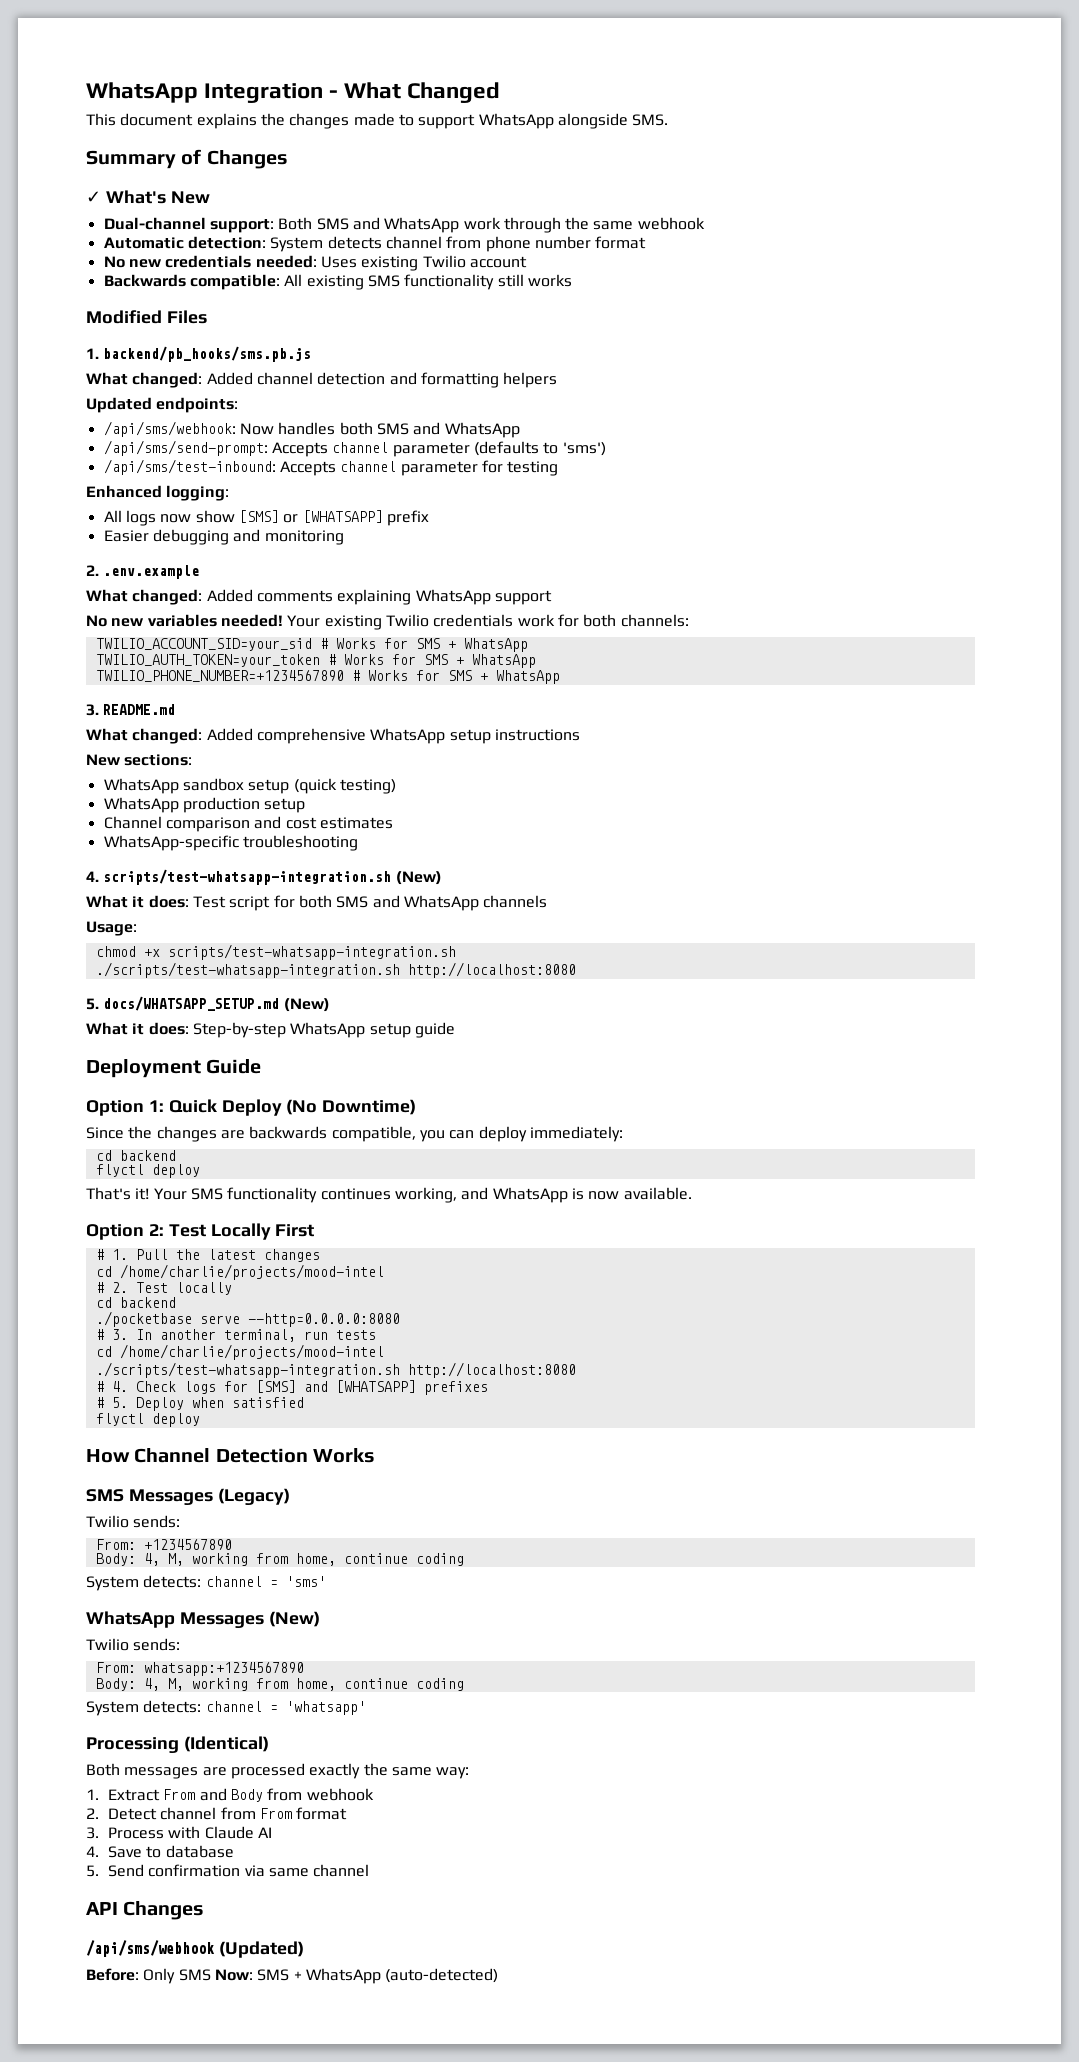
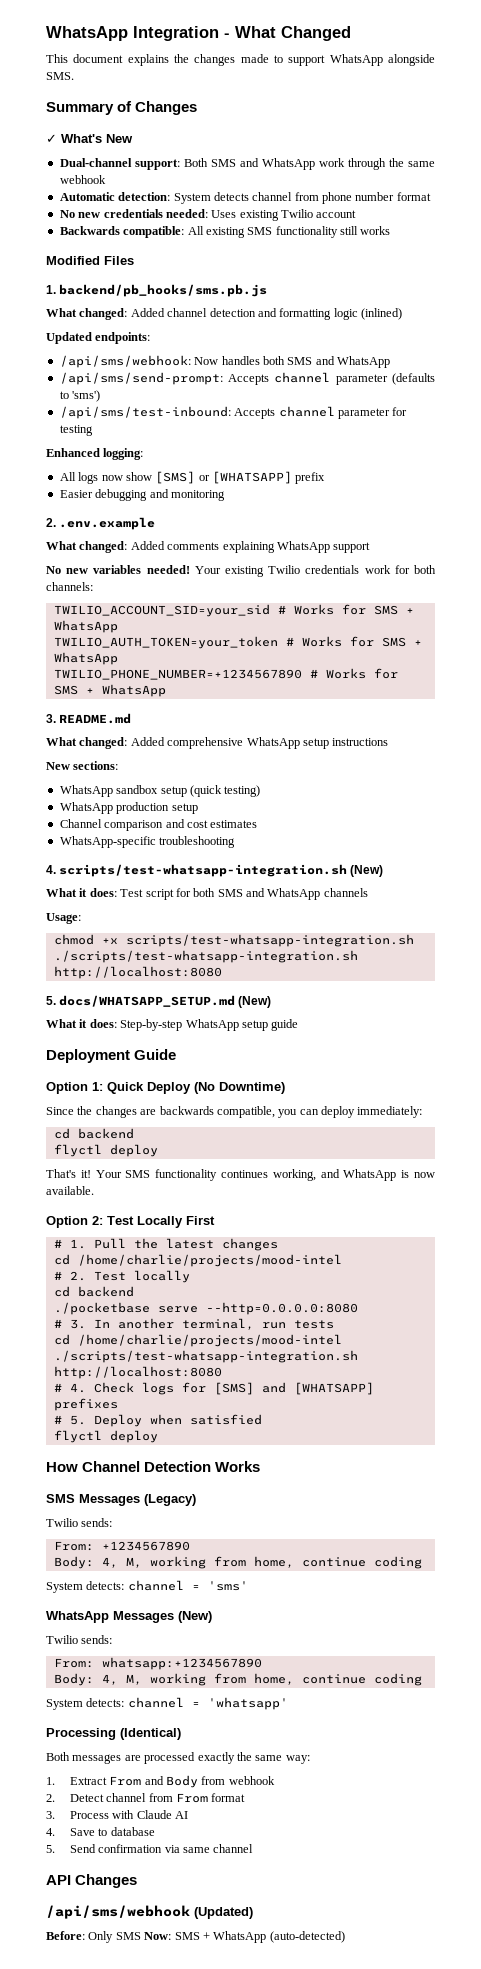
[503,372,558,388] helpers -> [333,308,402,320] logic (inlined)

